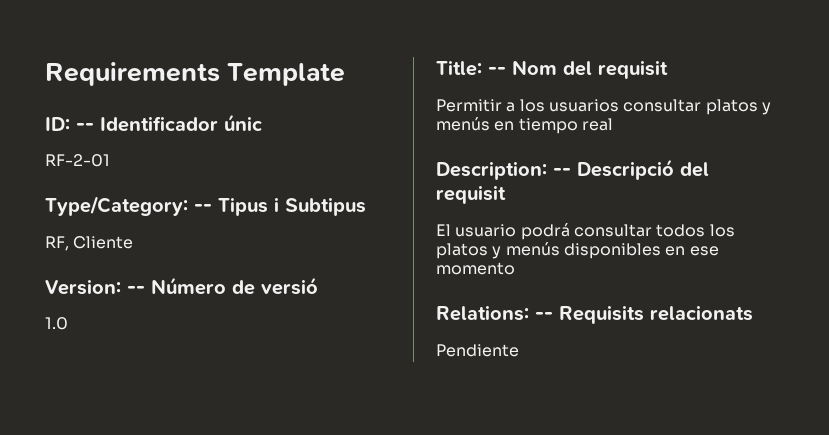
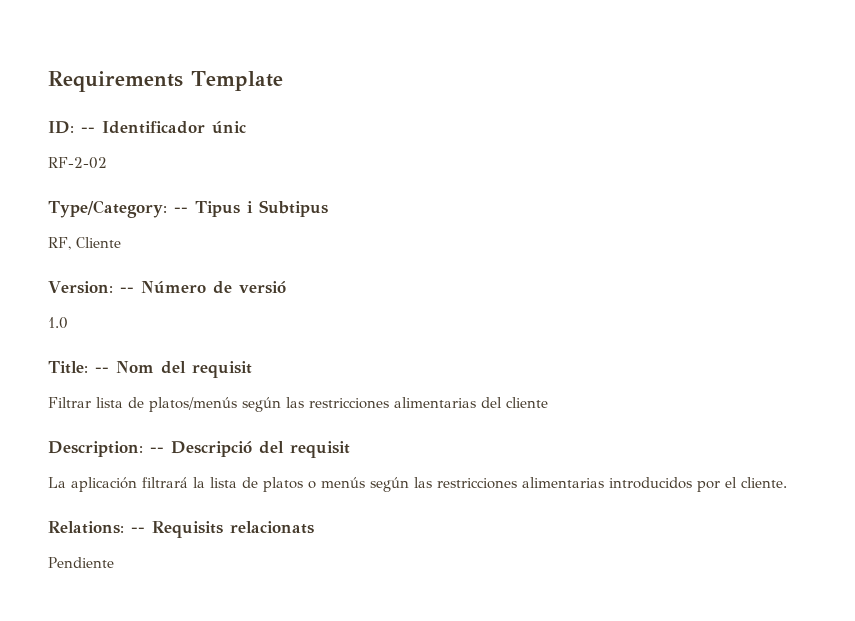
[45,154,110,167] RF-2-01 -> [48,157,107,169] RF-2-02
[436,99,771,115] [436,117,613,134] Permitir a los usuarios consultar platos y menús en tiempo real -> [48,397,548,412] Filtrar lista de platos/menús según las restricciones alimentarias del cliente
[436,223,735,240] [436,242,719,259] [436,262,515,275] El usuario podrá consultar todos los platos y menús disponibles en ese momento -> [48,477,787,492] La aplicación filtrará la lista de platos o menús según las restricciones alimentarias introducidos por el cliente.

